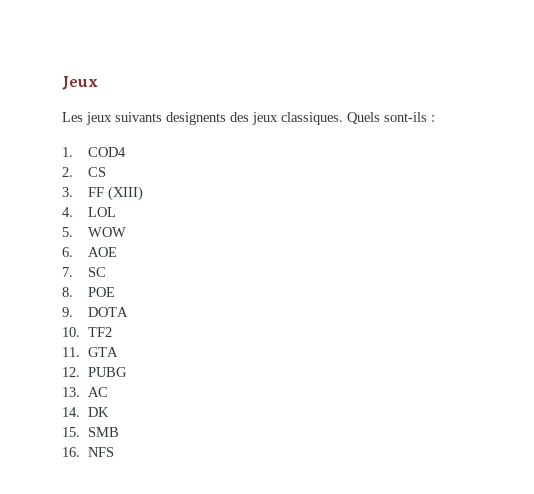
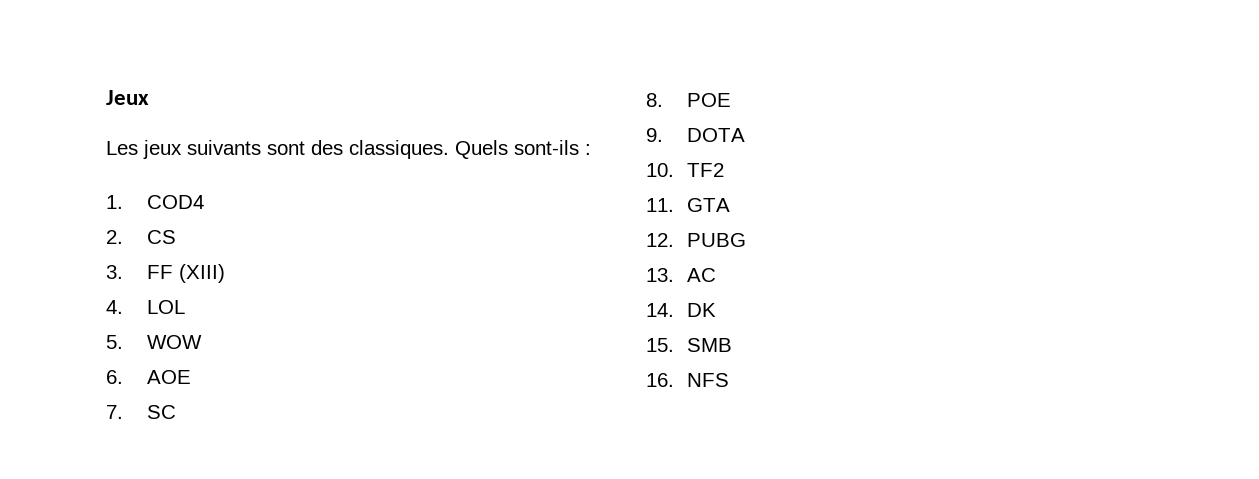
[166,112,278,125] designents des jeux -> [267,140,343,155] sont des

